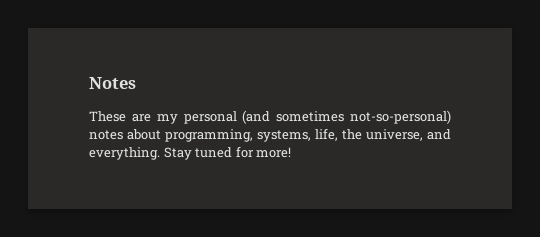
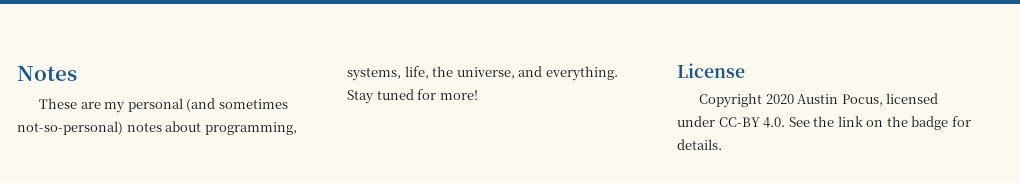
(292, 152) none -> [677,63,745,78] [699,93,939,108] [677,116,971,130] [677,139,722,150] // License // Copyright 2020 Austin Pocus, licensed under CC-BY 4.0. See the link on the badge for details.

